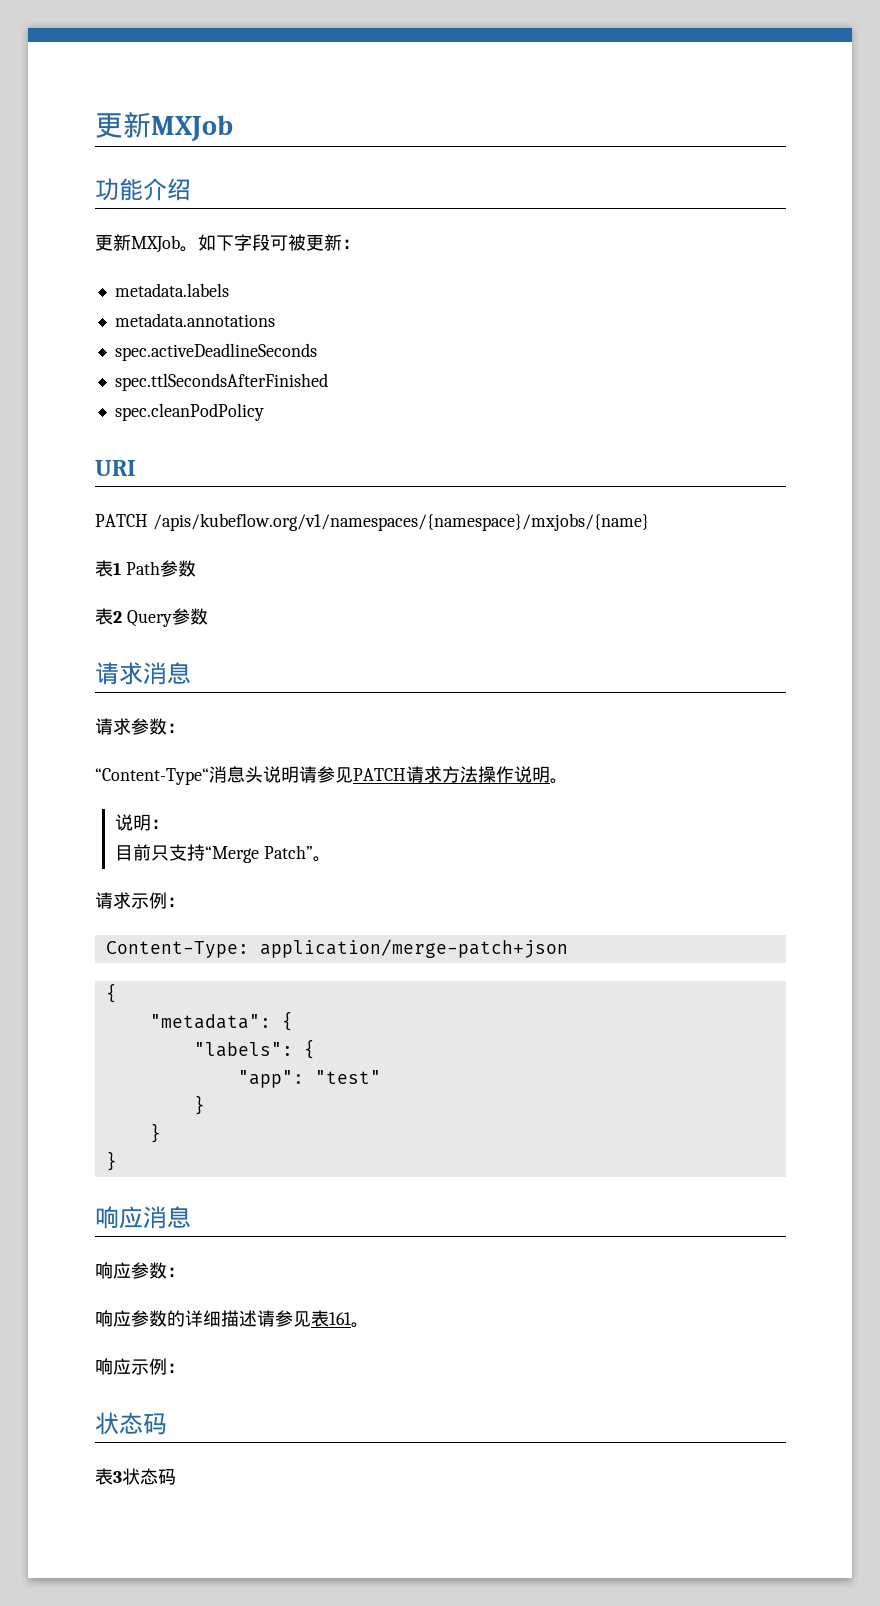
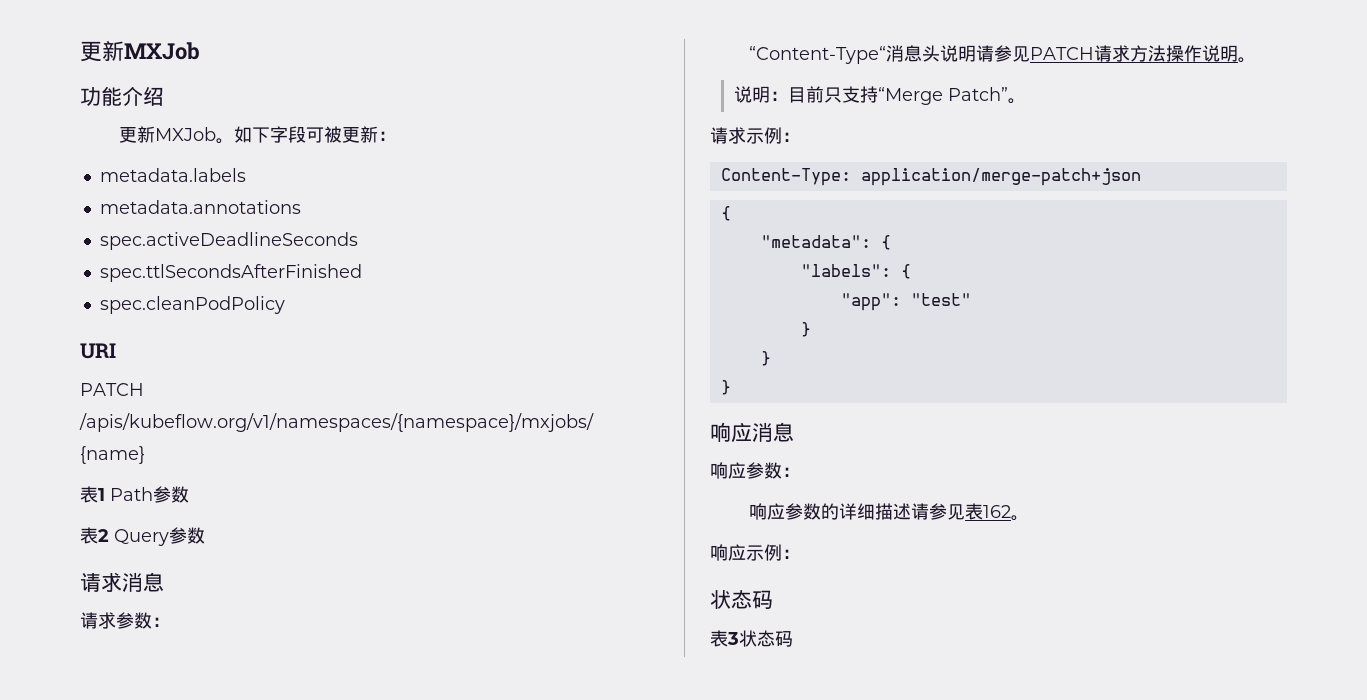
(169, 824) // -> (788, 96) none
[329,1312,351,1325] 161 -> [983,505,1012,518] 162

